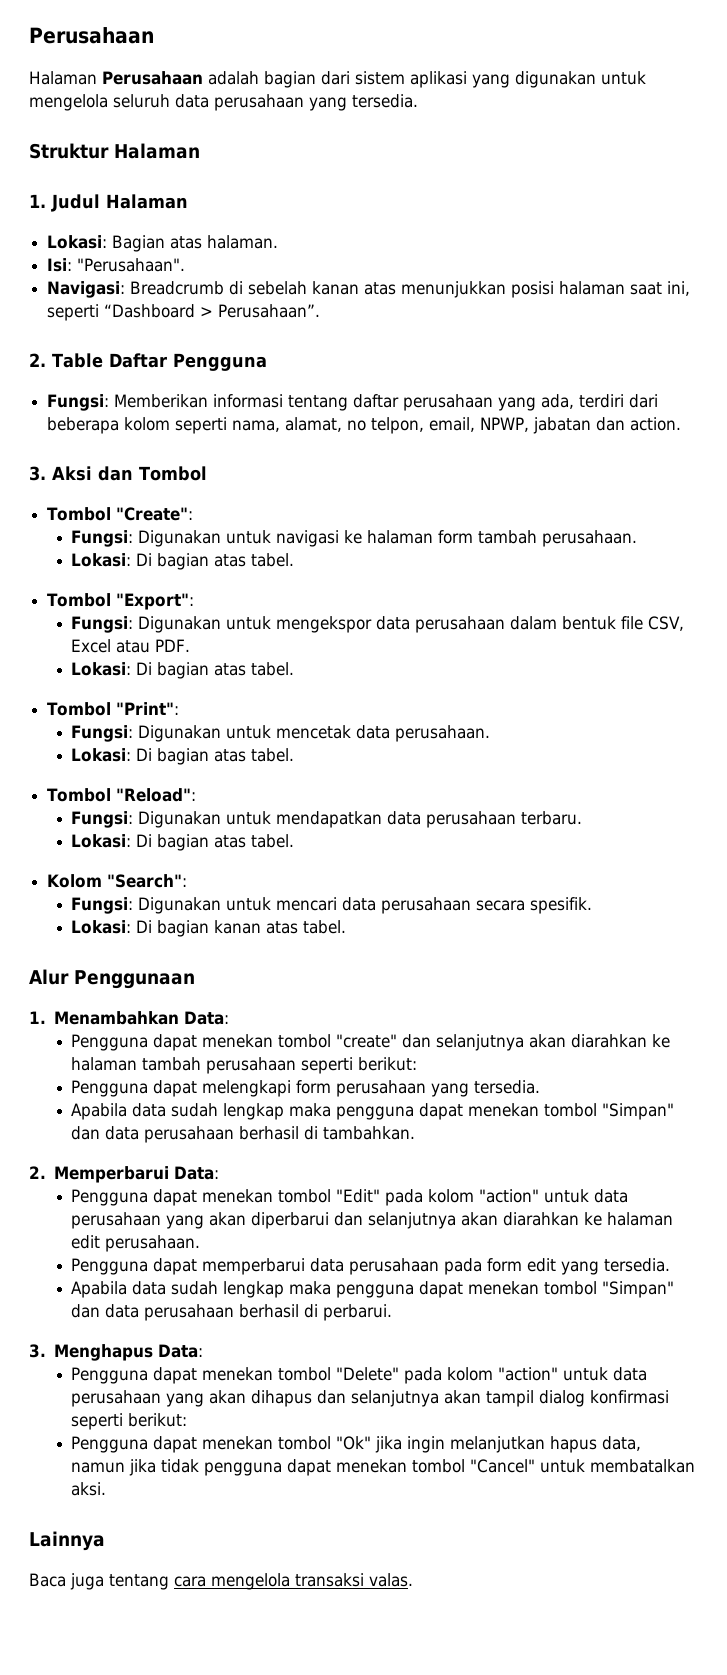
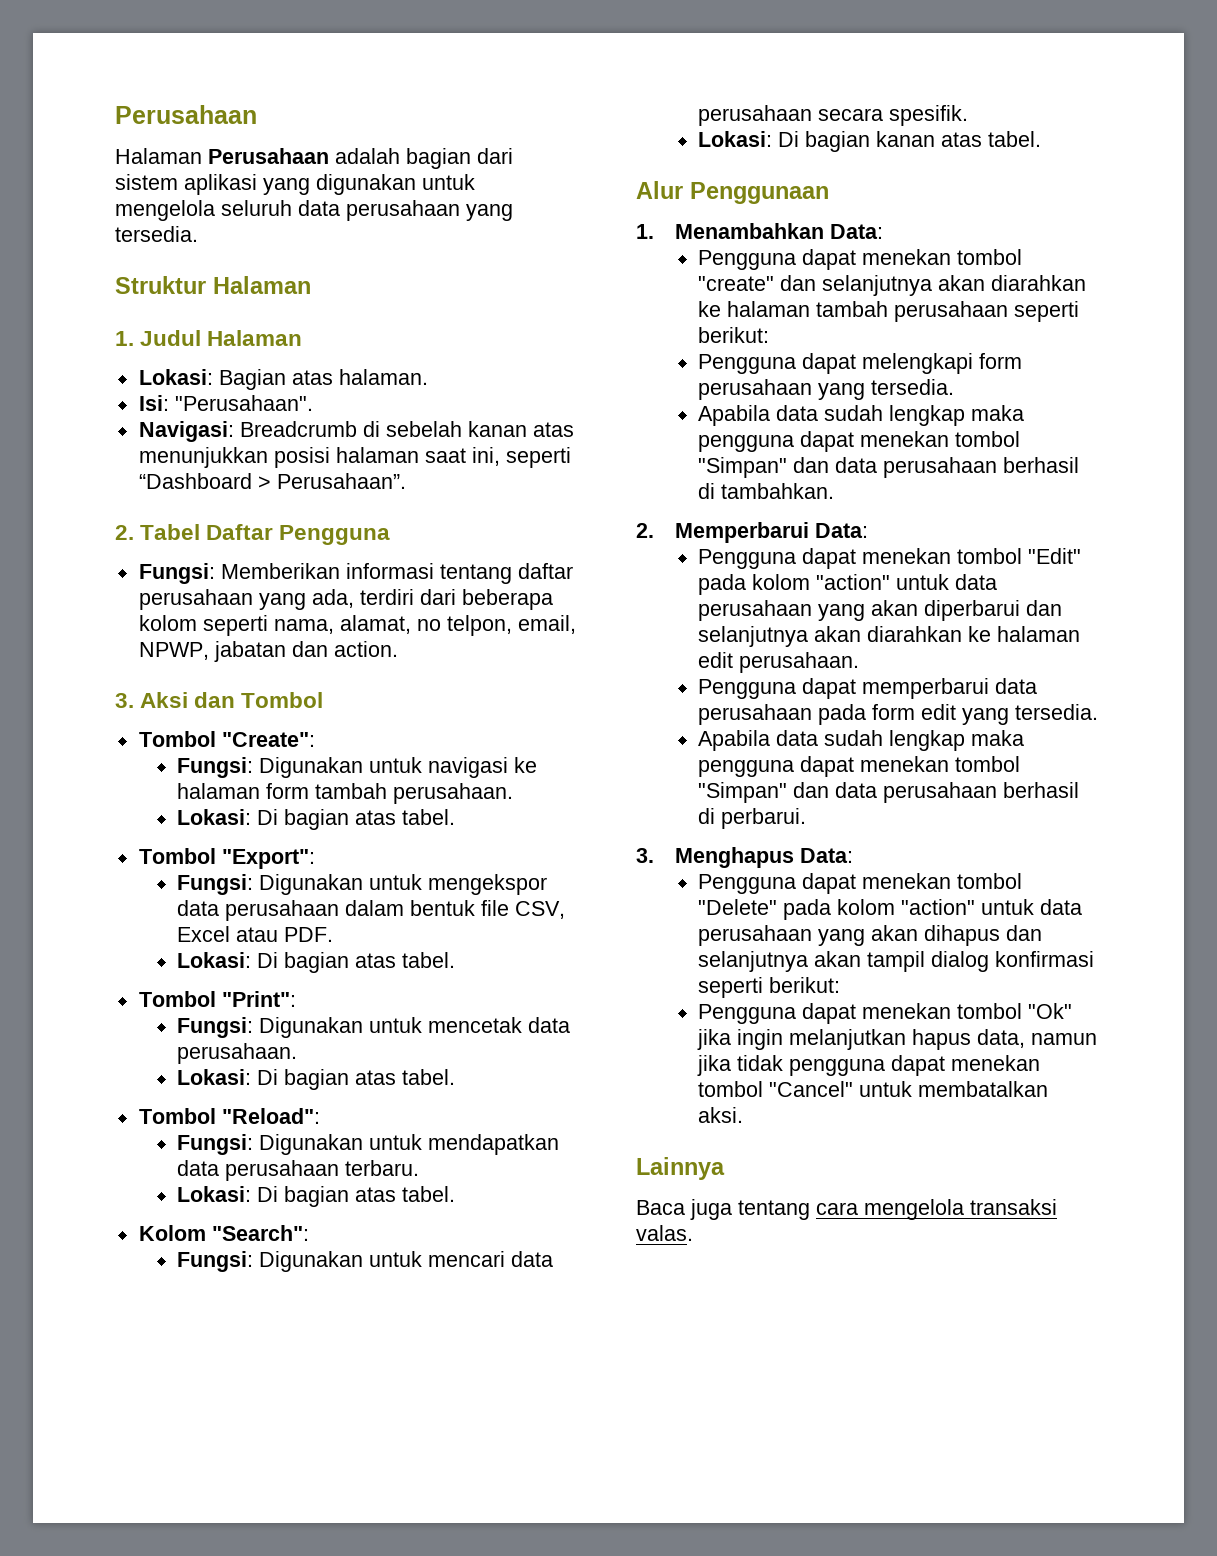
[52,353,103,368] Table -> [140,524,201,540] Tabel

